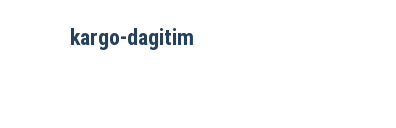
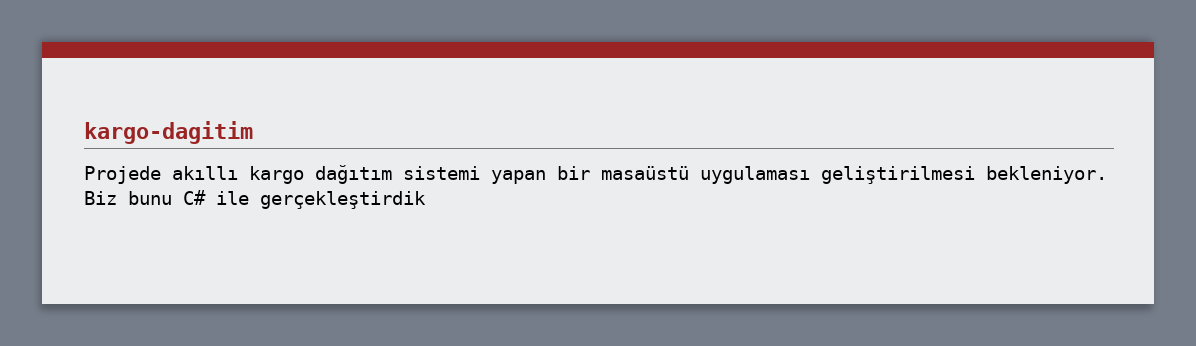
(194, 39) none -> [84,165,1107,184] [84,190,426,209] // Projede akıllı kargo dağıtım sistemi yapan bir masaüstü uygulaması geliştirilmesi bekleniyor. Biz bunu C# ile gerçekleştirdik

